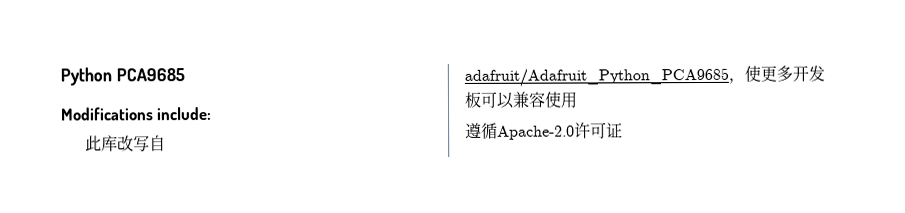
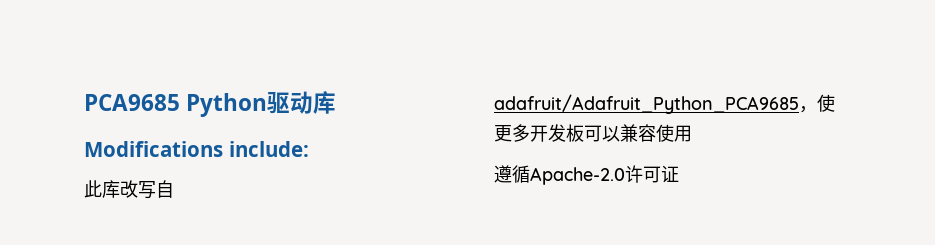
[60,67,185,86] Python PCA9685 -> [84,91,337,117] PCA9685 Python驱动库

